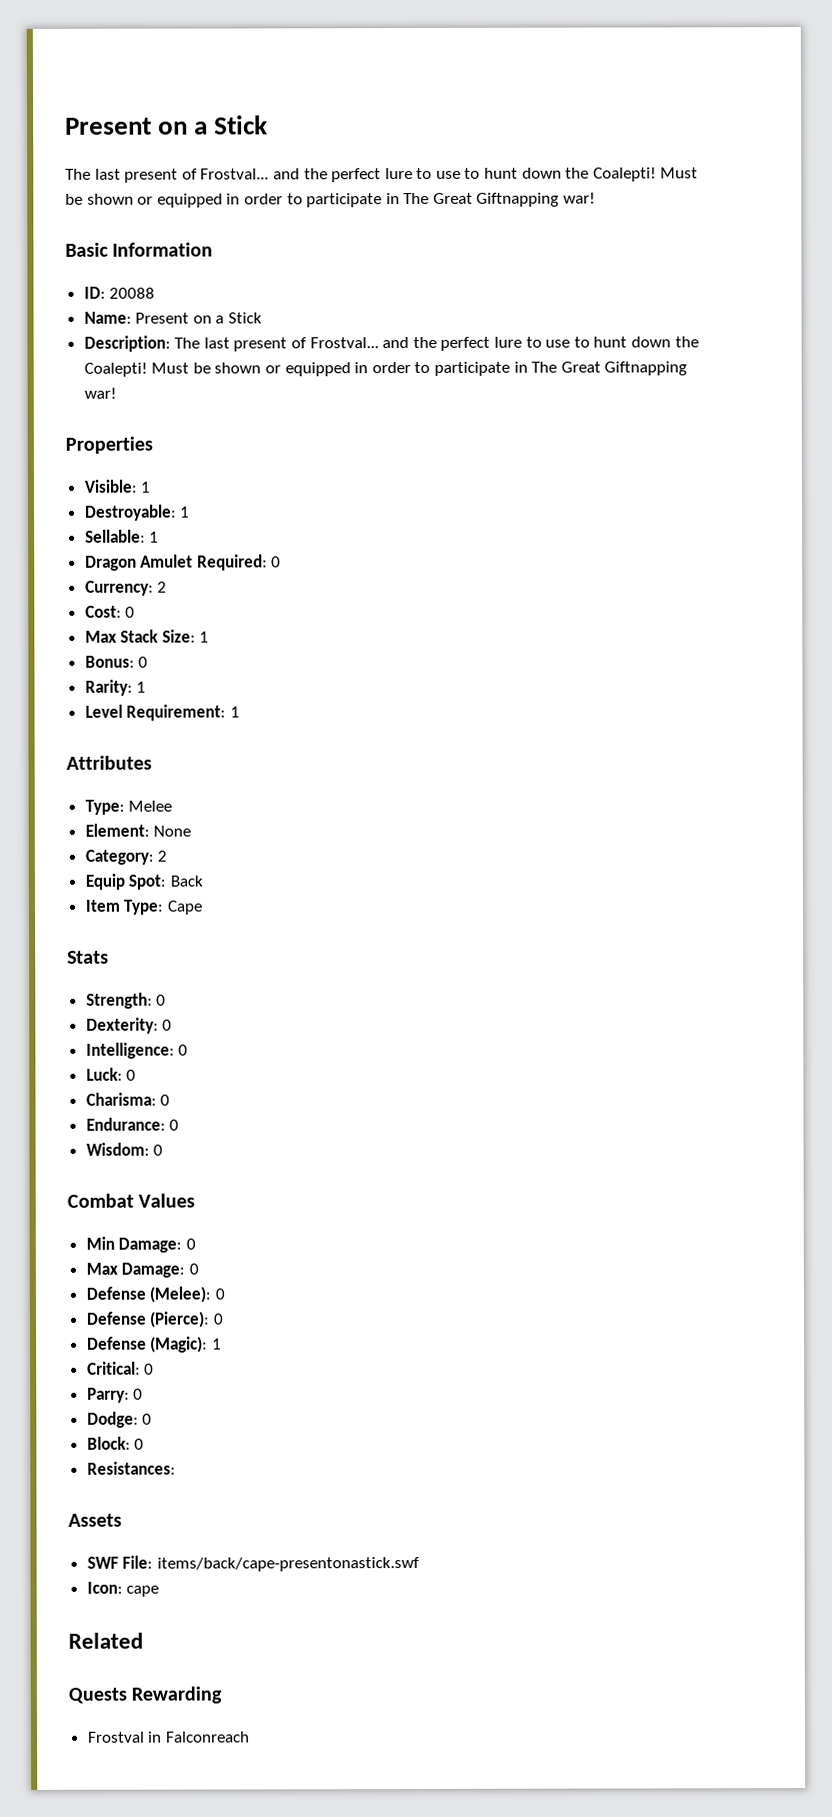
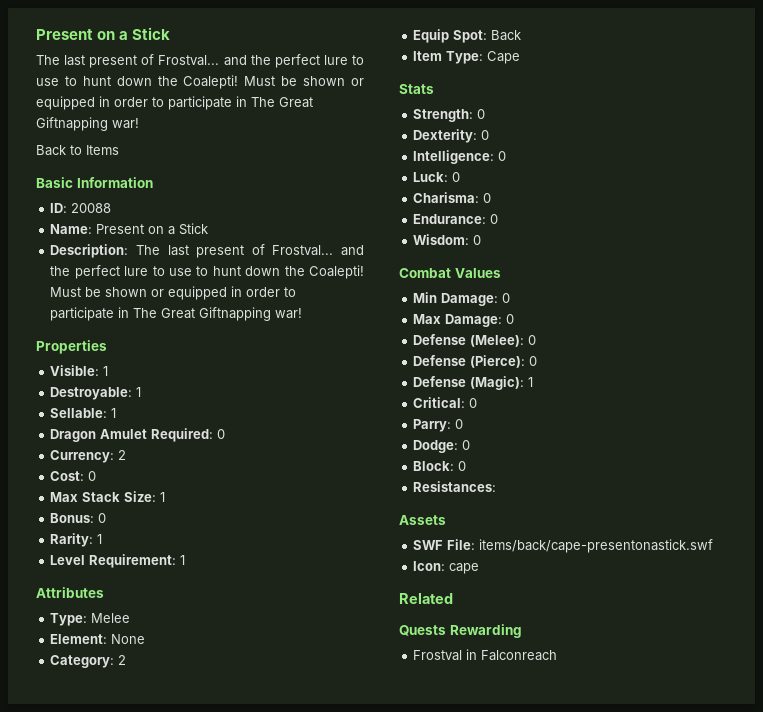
(597, 198) none -> [36,145,119,156] // Back to Items

